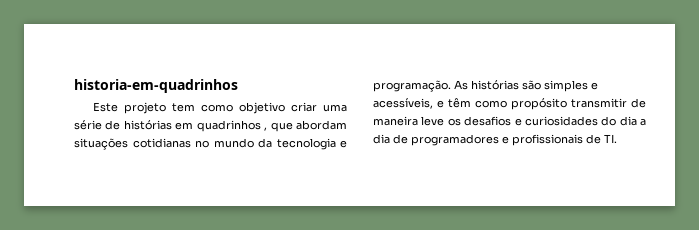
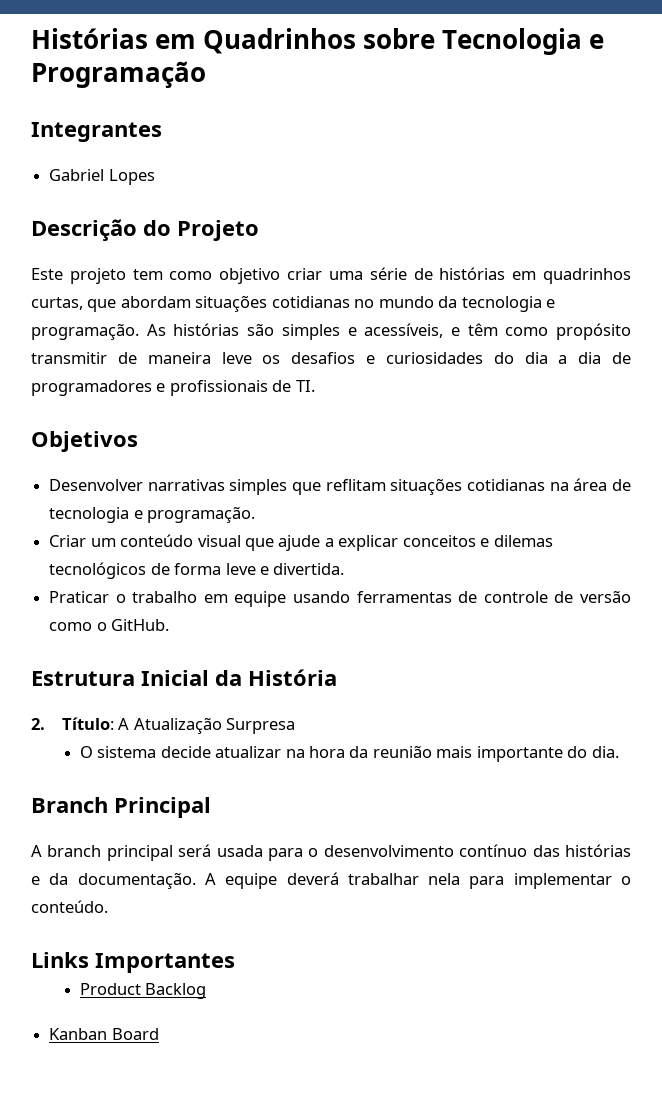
[74,79,238,93] historia-em-quadrinhos -> [31,28,605,55] [31,61,206,88] [31,122,162,142] [49,169,155,185] [31,219,259,241] Histórias em Quadrinhos sobre Tecnologia e Programação // Integrantes // Gabriel Lopes // Descrição do Projeto
[264,127,268,131] , -> [31,297,83,310] curtas,
(617, 138) none -> [31,431,138,452] [49,478,631,495] [49,506,256,523] [49,534,553,551] [49,562,345,579] [49,590,631,607] [49,619,170,631] [31,669,337,686] [31,717,295,734] [79,745,619,762] [31,797,211,818] [31,844,631,861] [31,872,631,889] [31,900,108,913] [31,952,235,973] [79,983,207,999] [49,1028,159,1040] // Objetivos // Desenvolver narrativas simples que reflitam situações cotidianas na área de tecnologia e programação. // Criar um conteúdo visual que ajude a explicar conceitos e dilemas tecnológicos de forma leve e divertida. // Praticar o trabalho em equipe usando ferramentas de controle de versão como o GitHub. // Estrutura Inicial da História // 2. Título: A Atualização Surpresa // O sistema decide atualizar na hora da reunião mais importante do dia. // Branch Principal // A branch principal será usada para o desenvolvimento contínuo das histórias e da documentação. A equipe deverá trabalhar nela para implementar o conteúdo. // Links Importantes // Product Backlog // Kanban Board

